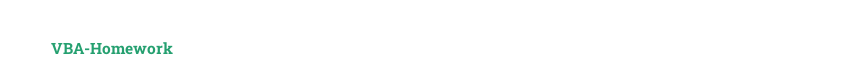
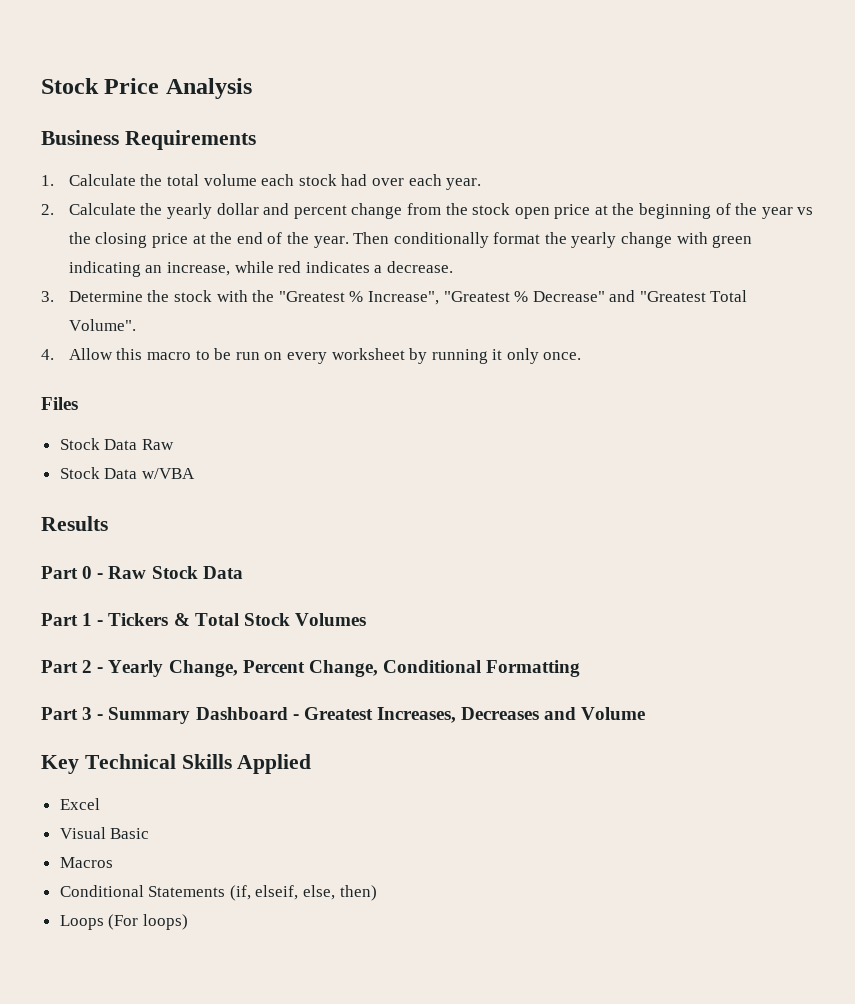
[51,42,173,55] VBA-Homework -> [41,78,252,99] [41,130,256,150] [41,174,482,190] [41,203,814,219] [68,232,753,248] [68,261,453,277] [41,290,748,305] [68,319,136,331] [41,348,582,364] [41,397,78,410] [59,438,174,450] [59,467,195,479] [41,516,108,531] [41,566,243,579] [41,613,366,626] [41,660,581,677] [41,707,646,724] [41,754,312,774] [59,798,100,810] [59,827,150,839] [59,857,113,868] [59,885,377,901] [59,914,188,930] Stock Price Analysis // Business Requirements // 1. Calculate the total volume each stock had over each year. // 2. Calculate the yearly dollar and percent change from the stock open price at the beginning of the year vs the closing price at the end of the year. Then conditionally format the yearly change with green indicating an increase, while red indicates a decrease. // 3. Determine the stock with the "Greatest % Increase", "Greatest % Decrease" and "Greatest Total Volume". // 4. Allow this macro to be run on every worksheet by running it only once. // Files // Stock Data Raw // Stock Data w/VBA // Results // Part 0 - Raw Stock Data // Part 1 - Tickers & Total Stock Volumes // Part 2 - Yearly Change, Percent Change, Conditional Formatting // Part 3 - Summary Dashboard - Greatest Increases, Decreases and Volume // Key Technical Skills Applied // Excel // Visual Basic // Macros // Conditional Statements (if, elseif, else, then) // Loops (For loops)

